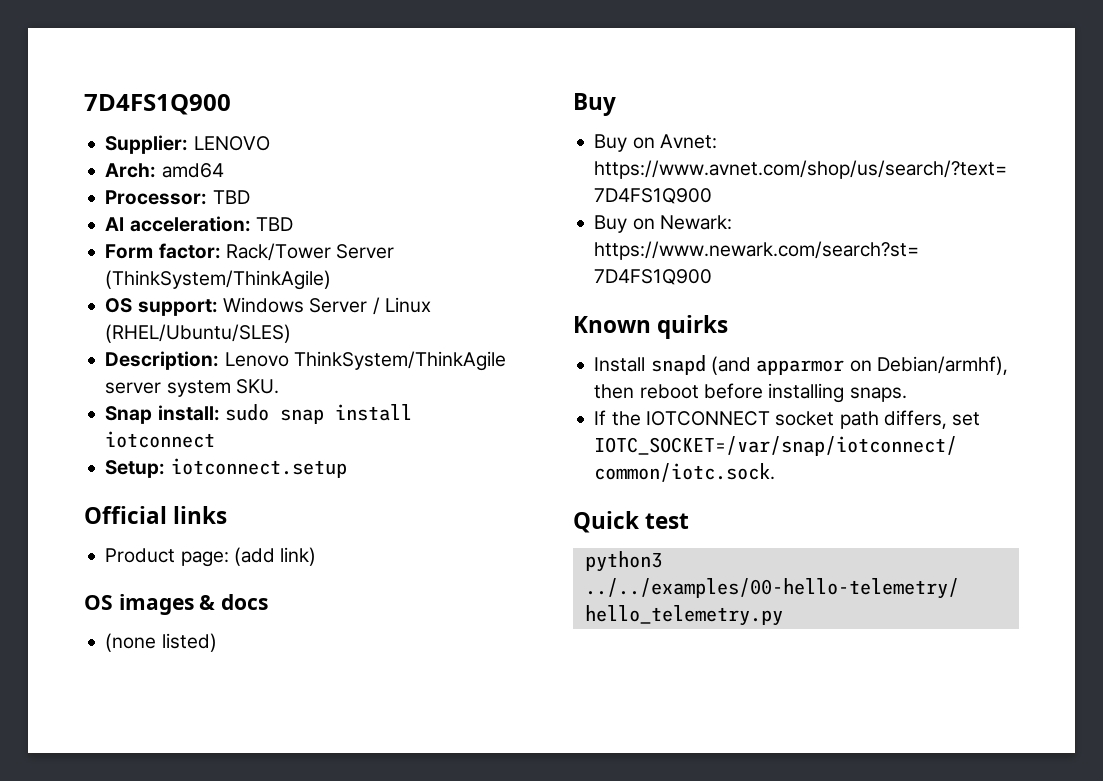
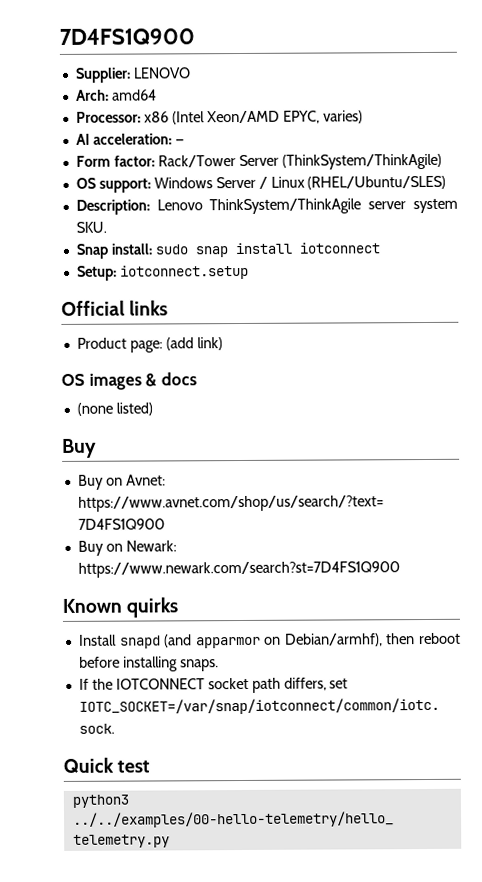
[212,190,250,204] TBD -> [143,110,363,125] x86 (Intel Xeon/AMD EPYC, varies)
[255,217,293,231] TBD -> [174,139,185,145] —

